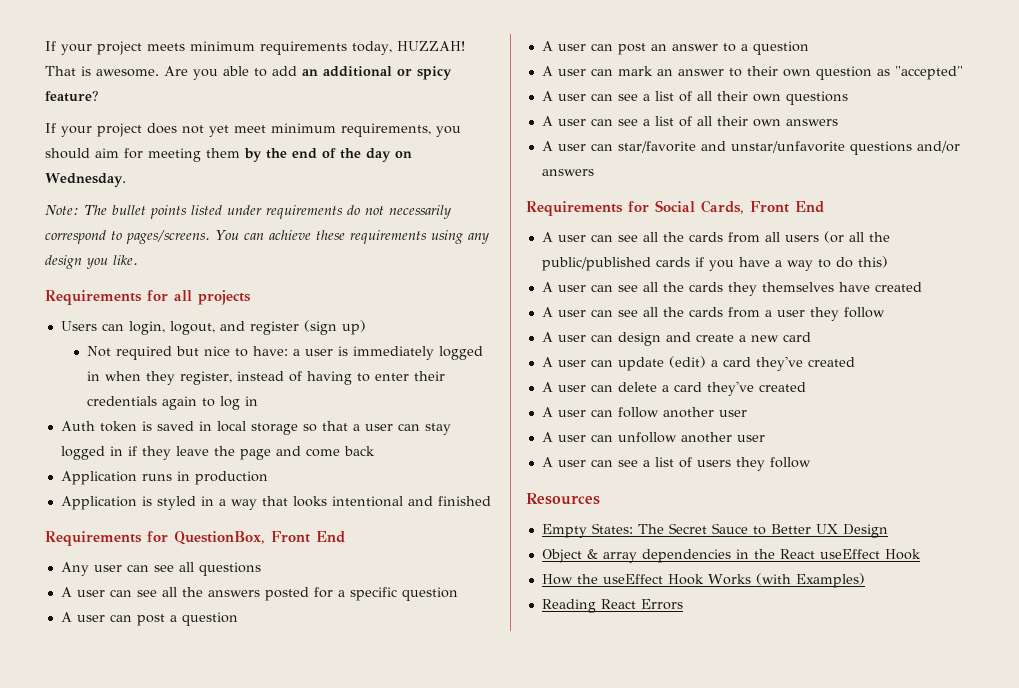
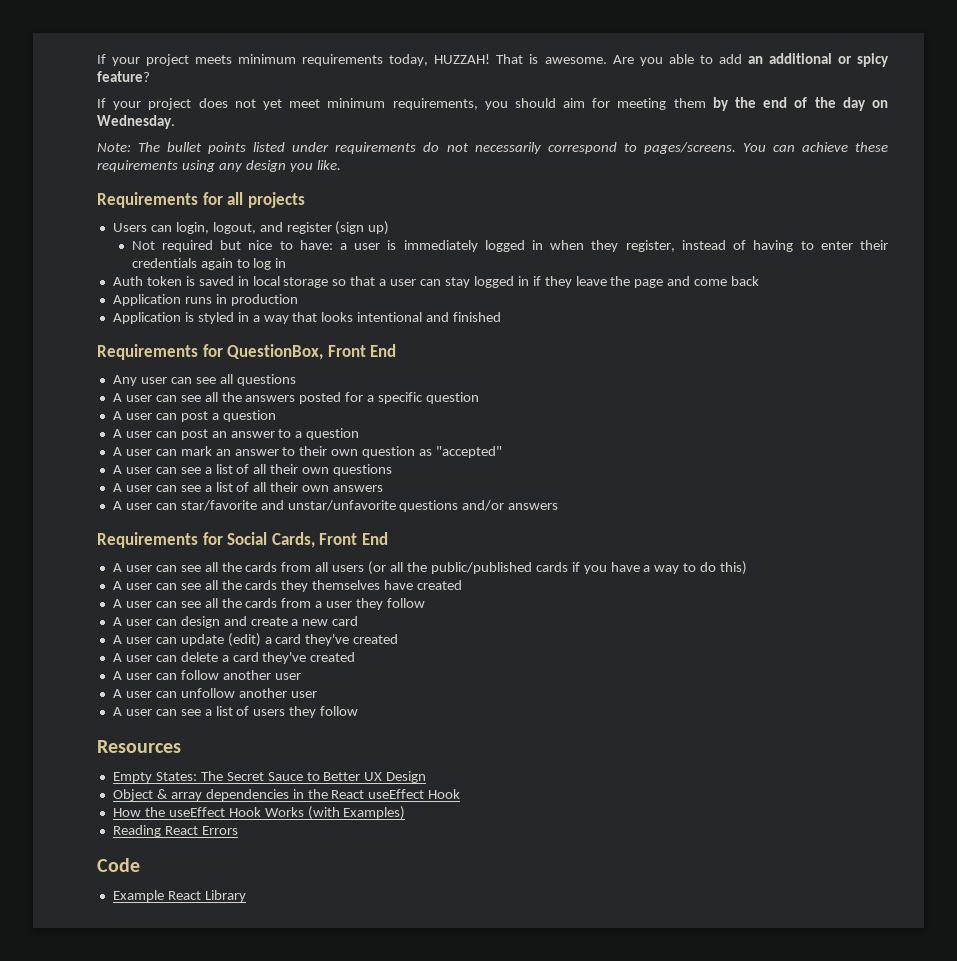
(683, 604) none -> [97,858,140,872] [112,890,246,902] // Code // Example React Library

